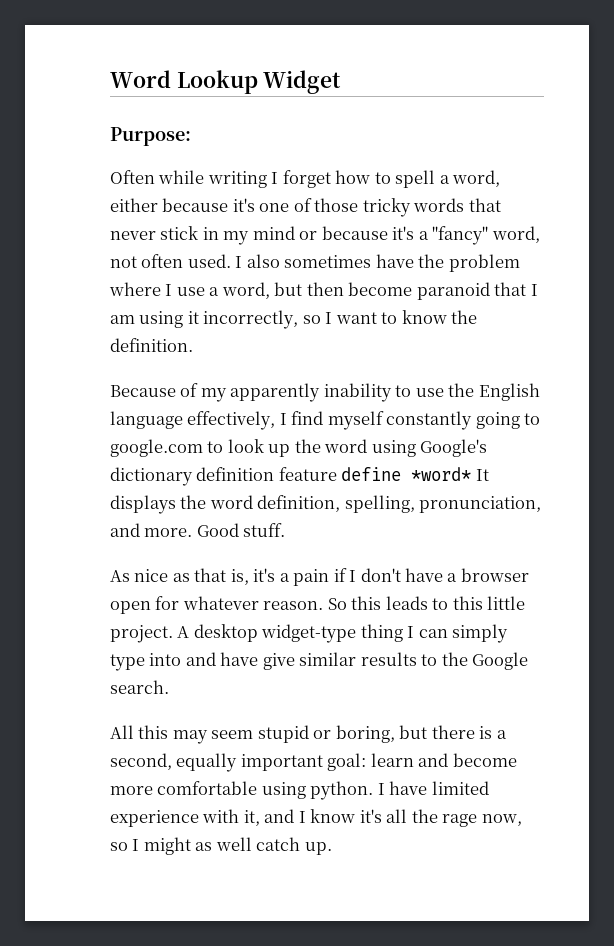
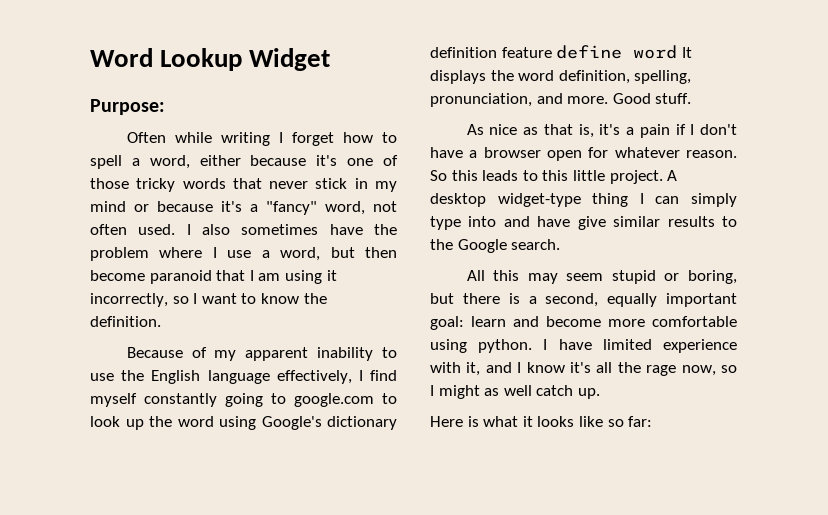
[230,383,321,402] apparently -> [245,347,309,361] apparent
[411,467,472,481] *word* -> [633,45,678,59] word
(332, 848) none -> [430,416,653,427] // Here is what it looks like so far:

